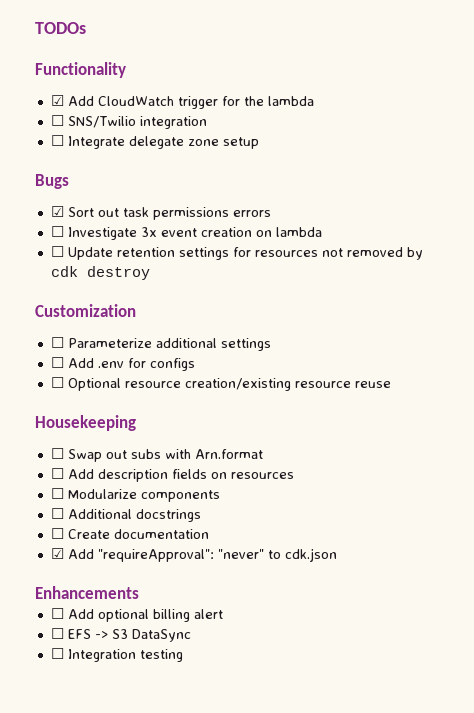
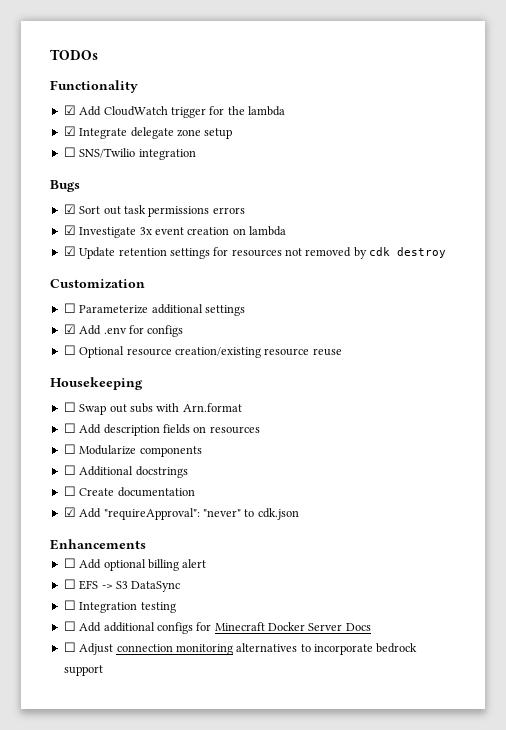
[50,115,207,129] [50,135,64,146] ☐ SNS/Twilio integration // ☐ -> [63,126,76,136] ☑
(259, 143) none -> [63,147,196,160] // ☐ SNS/Twilio integration
[50,226,64,237] ☐ -> [63,225,76,235] ☑
[50,246,64,257] ☐ -> [63,246,76,256] ☑
[50,357,64,368] ☐ -> [63,324,76,334] ☑
(183, 655) none -> [63,621,371,634] [63,642,418,655] [63,665,103,676] // ☐ Add additional configs for Minecraft Docker Server Docs // ☐ Adjust connection monitoring alternatives to incorporate bedrock support

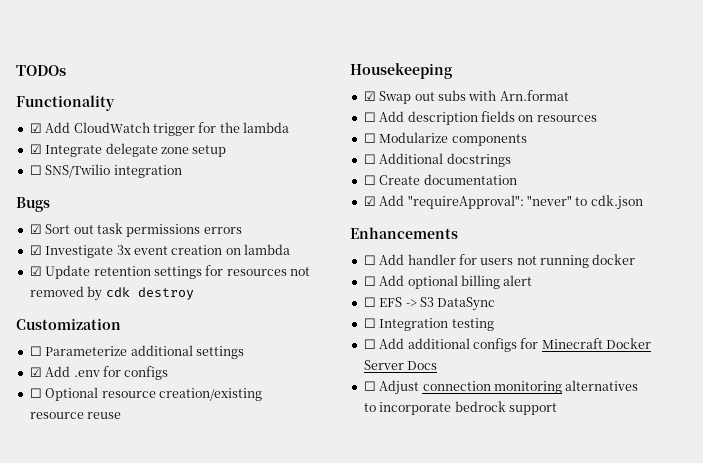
[63,402,76,412] ☐ -> [363,91,376,101] ☑
(146, 544) none -> [363,254,636,268] // ☐ Add handler for users not running docker

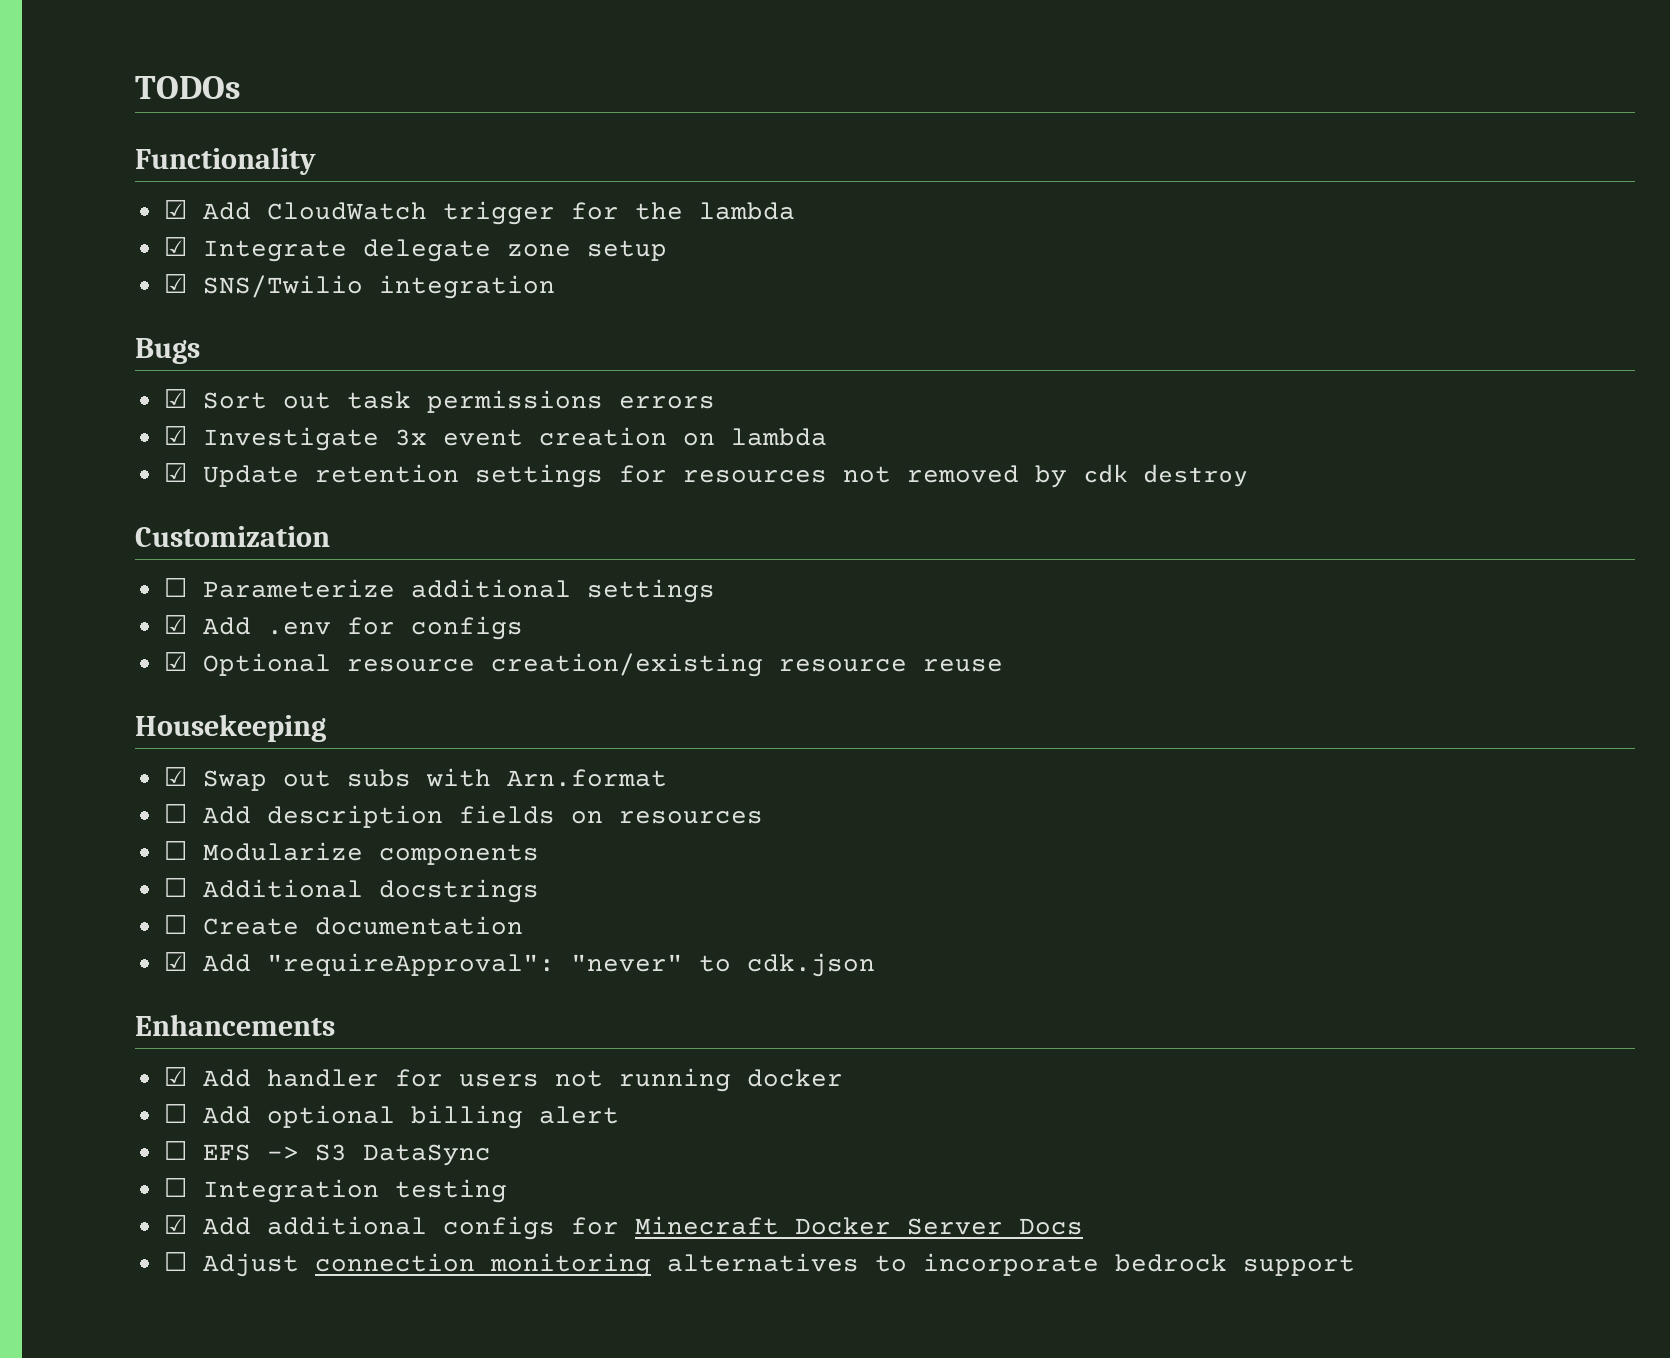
[29,165,42,175] ☐ -> [163,274,187,293] ☑
[29,388,42,398] ☐ -> [163,652,187,671] ☑
[363,255,376,265] ☐ -> [163,1067,187,1086] ☑
[363,339,376,349] ☐ -> [163,1215,187,1234] ☑

